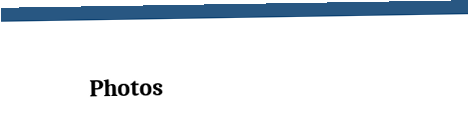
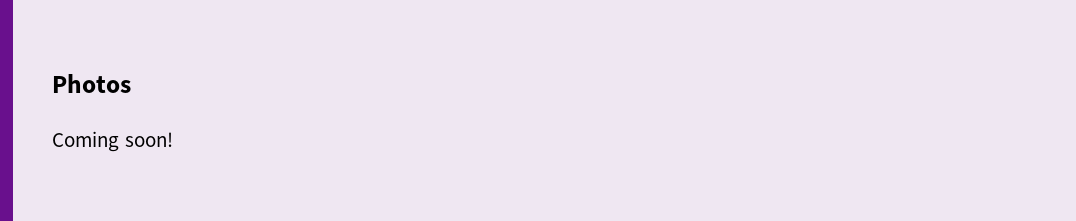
(164, 87) none -> [52,131,173,152] // Coming soon!

